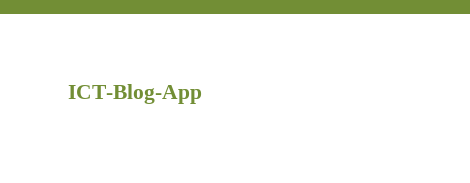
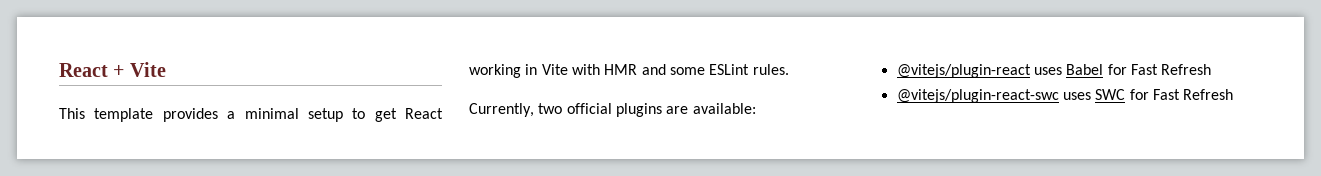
[68,84,202,104] ICT-Blog-App -> [59,62,166,77] [59,108,443,122] [469,64,789,78] [469,103,756,117] [896,64,1212,78] [896,89,1234,103] React + Vite // This template provides a minimal setup to get React working in Vite with HMR and some ESLint rules. // Currently, two official plugins are available: // @vitejs/plugin-react uses Babel for Fast Refresh // @vitejs/plugin-react-swc uses SWC for Fast Refresh

